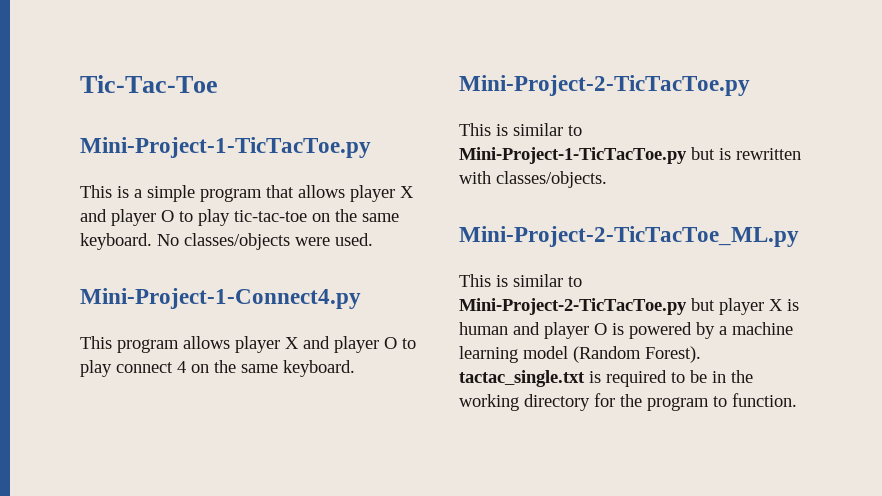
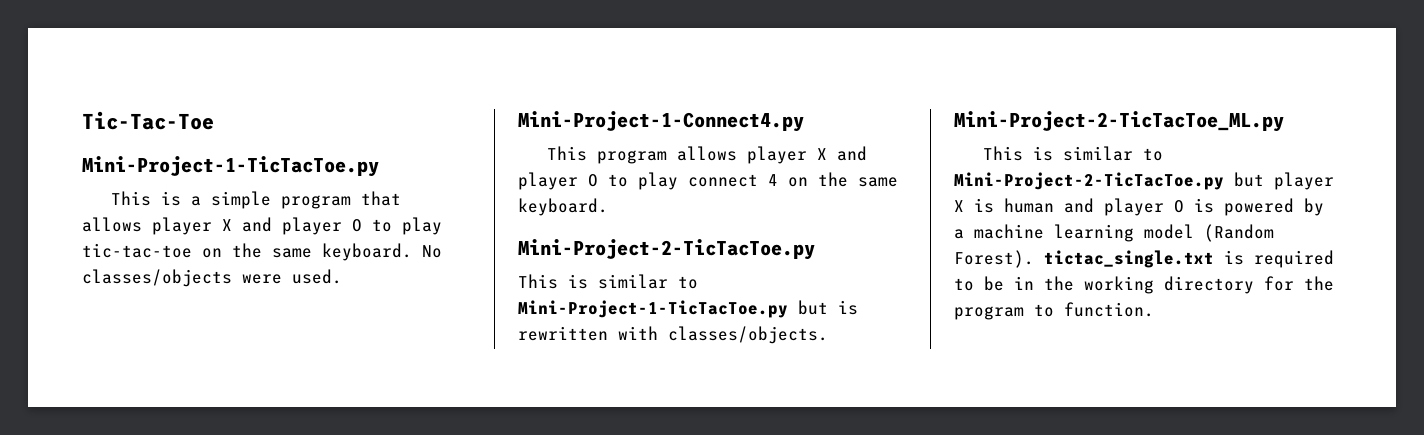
[459,370,585,387] tactac_single.txt -> [1044,250,1214,268] tictac_single.txt

